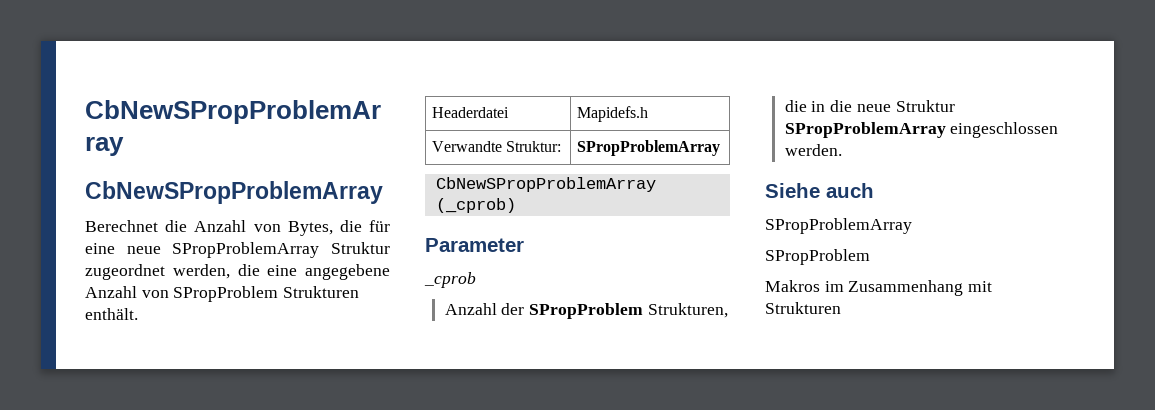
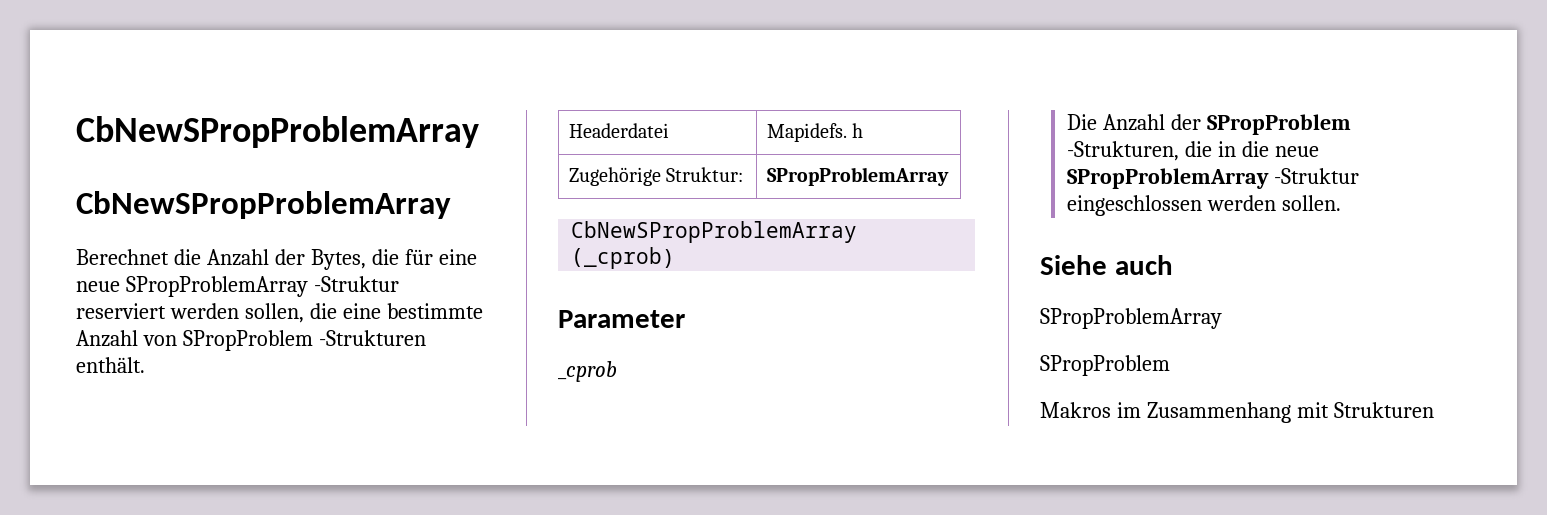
[253,224,281,232] von -> [274,249,305,265] der
[331,242,390,254] [85,264,230,280] Struktur zugeordnet werden, -> [313,276,399,292] [76,303,304,323] -Struktur reserviert werden sollen,
[305,264,390,280] angegebene -> [386,303,483,319] bestimmte
[283,286,360,298] Strukturen -> [318,330,426,346] -Strukturen
[577,106,649,122] [432,141,503,152] Mapidefs.h // Verwandte -> [766,123,864,142] [568,167,661,186] Mapidefs. h // Zugehörige
(476, 280) none -> [1066,114,1097,130] Die
[647,303,728,318] Strukturen, -> [1066,141,1179,161] -Strukturen,
[895,100,955,112] [784,122,1059,138] [784,144,842,156] Struktur SPropProblemArray eingeschlossen werden. -> [1066,168,1359,189] [1066,195,1341,216] SPropProblemArray -Struktur eingeschlossen werden sollen.

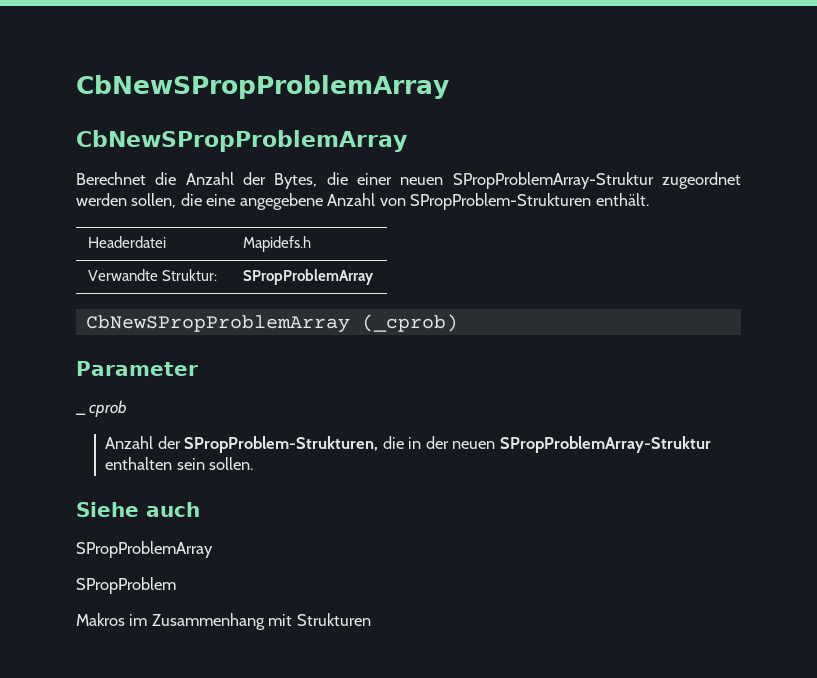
[404,249,477,265] [76,276,399,297] [76,303,166,319] für eine neue SPropProblemArray -Struktur reserviert -> [357,172,741,189] einer neuen SPropProblemArray-Struktur zugeordnet
[386,303,483,319] bestimmte -> [239,193,323,210] angegebene
[182,330,426,351] SPropProblem -Strukturen -> [410,193,592,210] SPropProblem-Strukturen
[766,123,864,142] [568,167,661,186] Mapidefs. h // Zugehörige -> [242,236,311,252] [87,269,158,281] Mapidefs.h // Verwandte
[558,361,617,382] [1066,114,1351,135] [1066,141,1319,161] [1066,168,1359,189] [1066,195,1276,216] _cprob // Die Anzahl der SPropProblem -Strukturen, die in die neue SPropProblemArray -Struktur eingeschlossen werden -> [76,400,128,417] [105,436,711,453] [105,457,205,470] _ cprob // Anzahl der SPropProblem-Strukturen, die in der neuen SPropProblemArray-Struktur enthalten sein

